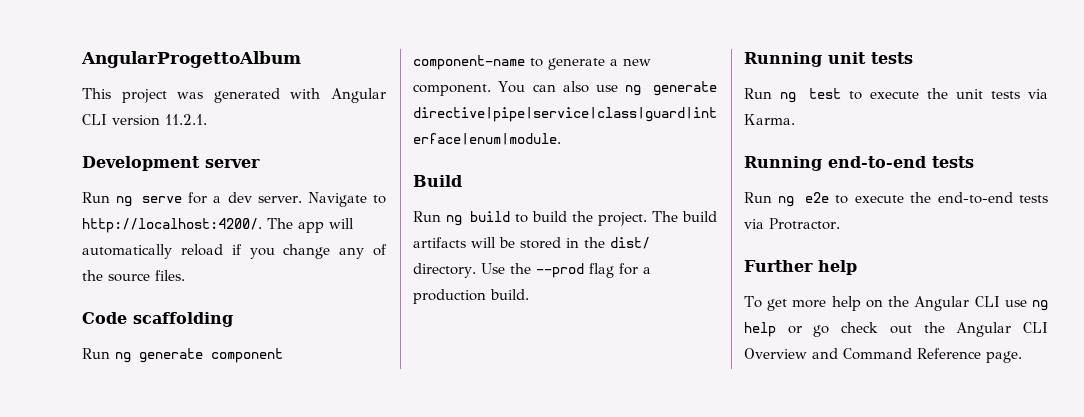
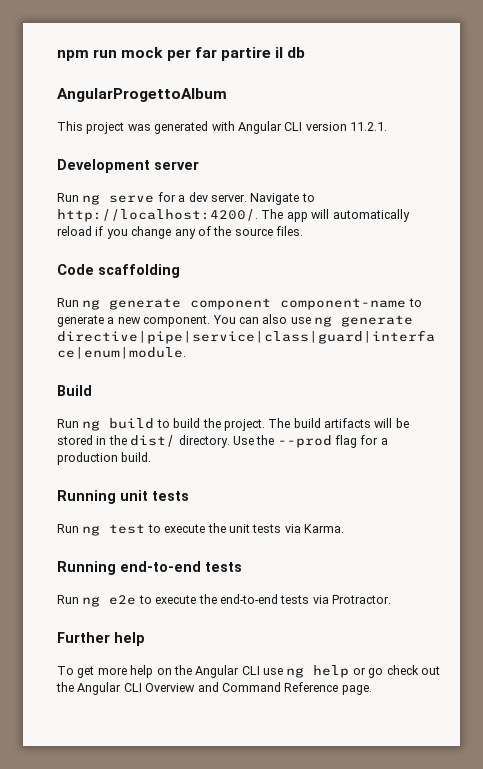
(81, 59) none -> [57,47,306,61] npm run mock per far partire il db //

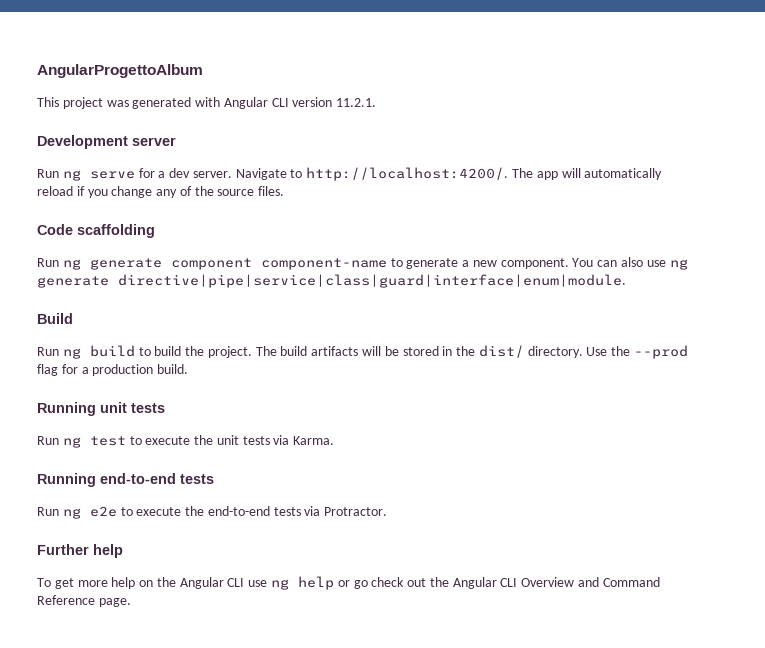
[57,47,306,61] npm run mock per far partire il db // -> (37, 71) none

